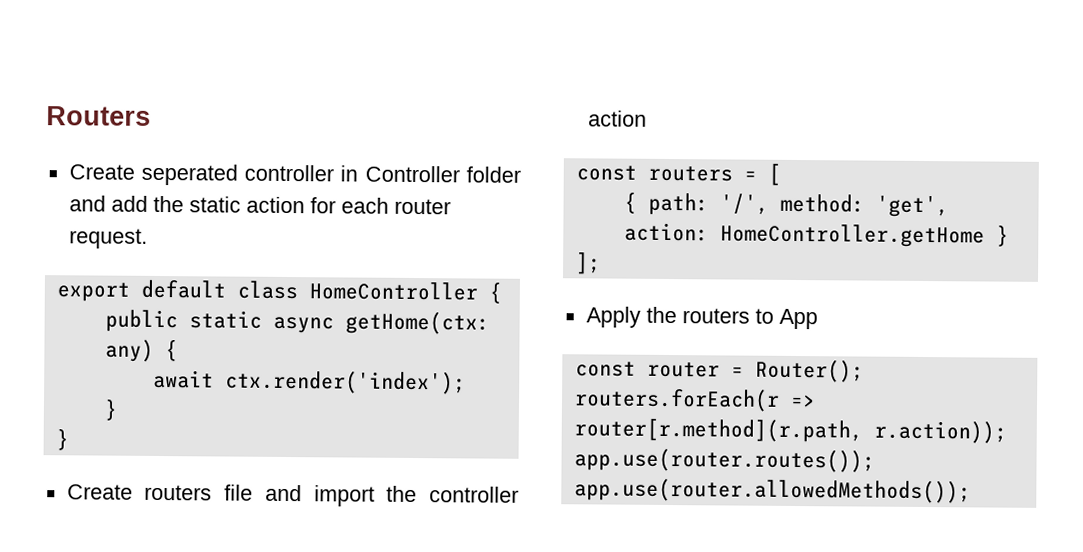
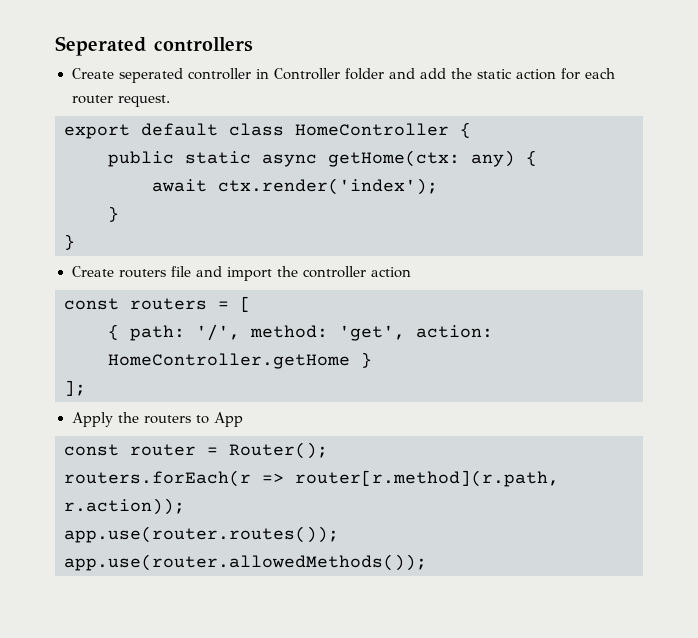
[46,106,151,126] Routers -> [55,36,253,56] Seperated controllers

